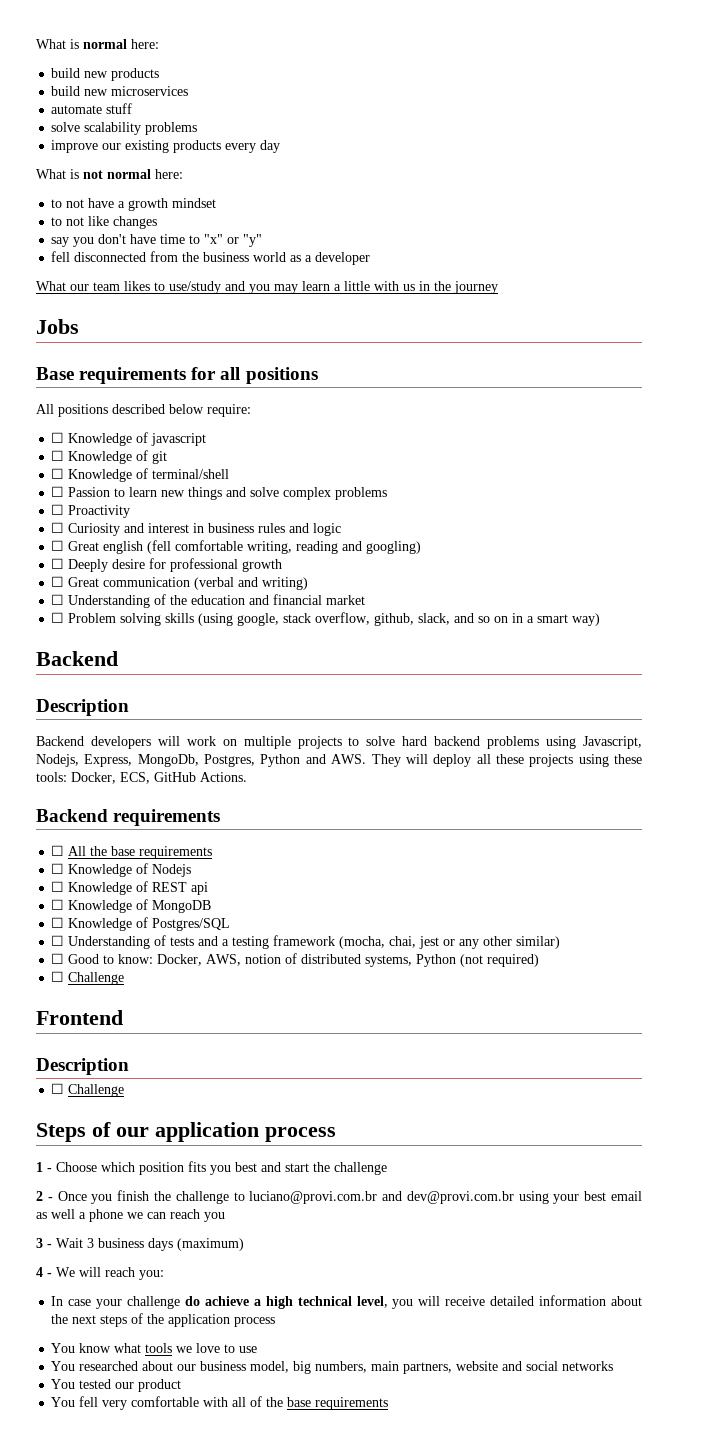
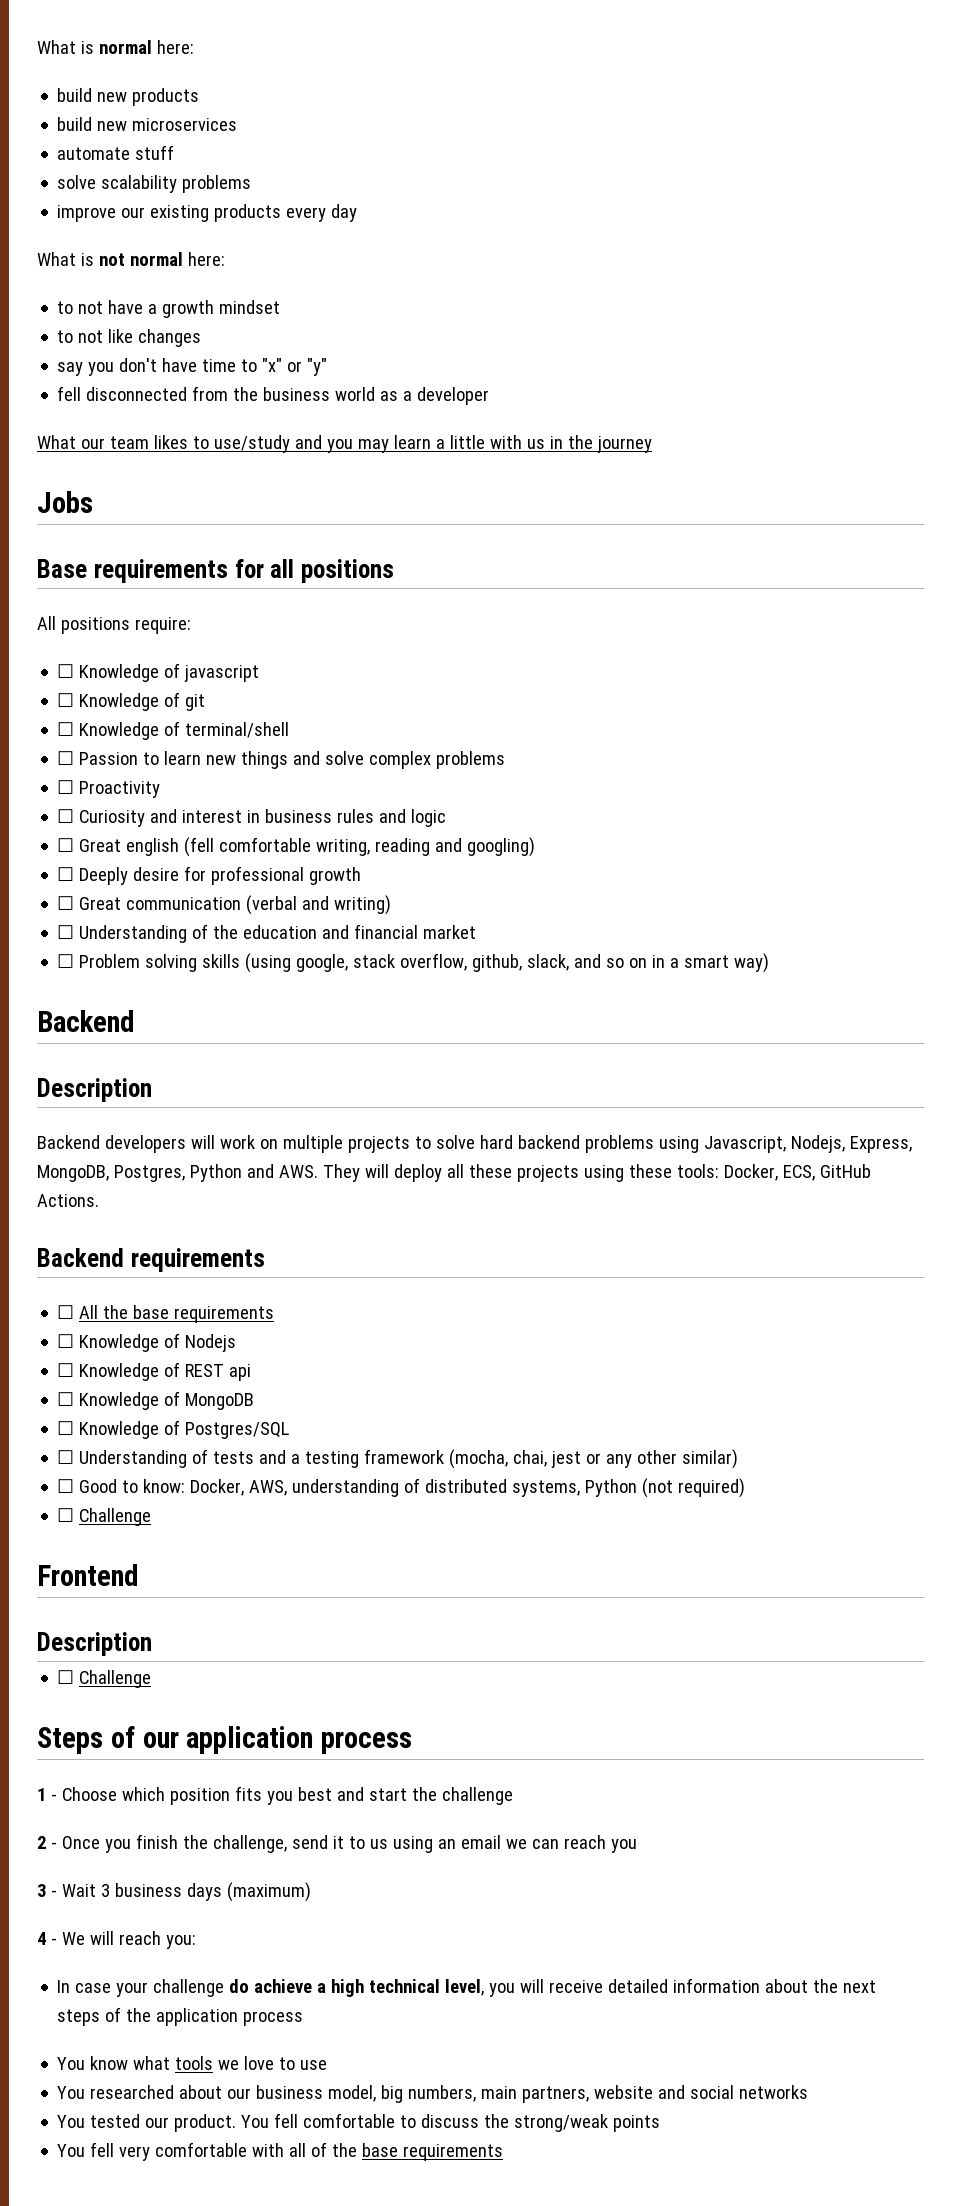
[112,404,204,414] described below -> (130, 625) none
[137,754,199,767] MongoDb, -> [37,1165,109,1182] MongoDB,
[245,954,282,964] notion -> [292,1479,400,1497] understanding
[175,1191,643,1204] [36,1209,123,1222] challenge to luciano@provi.com.br and dev@provi.com.br using your best email as well a phone -> [212,1835,501,1853] challenge, send it to us using an email
[138,1379,182,1392] product -> [174,2113,661,2132] product. You fell comfortable to discuss the strong/weak points

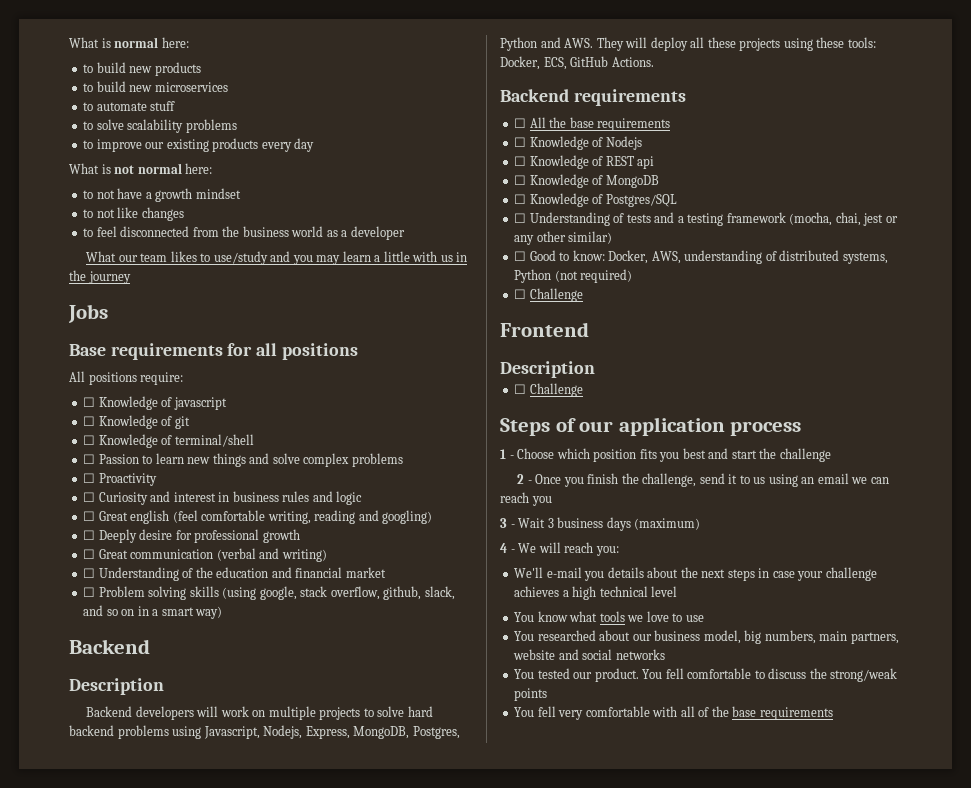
(194, 47) none -> [83,64,94,73] to
(200, 97) none -> [83,83,94,92] to
(238, 124) none -> [83,102,94,111] to
(175, 152) none -> [83,121,94,130] to
(252, 184) none -> [83,140,94,149] to
[57,358,328,376] [57,386,82,401] say you don't have time to "x" or "y" // fell -> [83,226,117,237] to feel
[184,837,215,857] (fell -> [172,510,198,523] (feel
[57,1978,877,1997] [57,2007,304,2026] In case your challenge do achieve a high technical level, you will receive detailed information about the next steps of the application process -> [514,567,877,581] [514,586,678,600] We'll e-mail you details about the next steps in case your challenge achieves a high technical level

